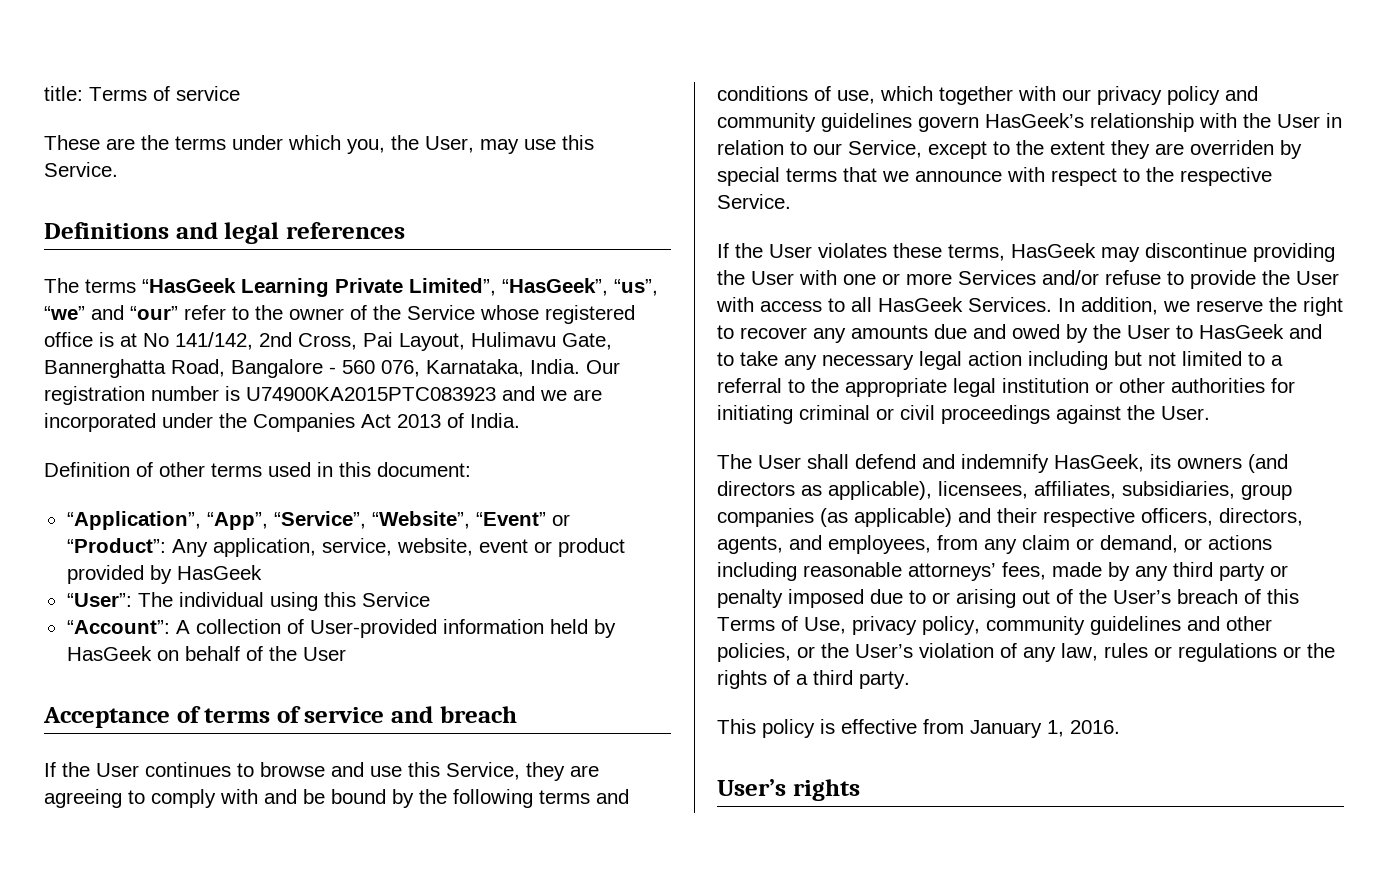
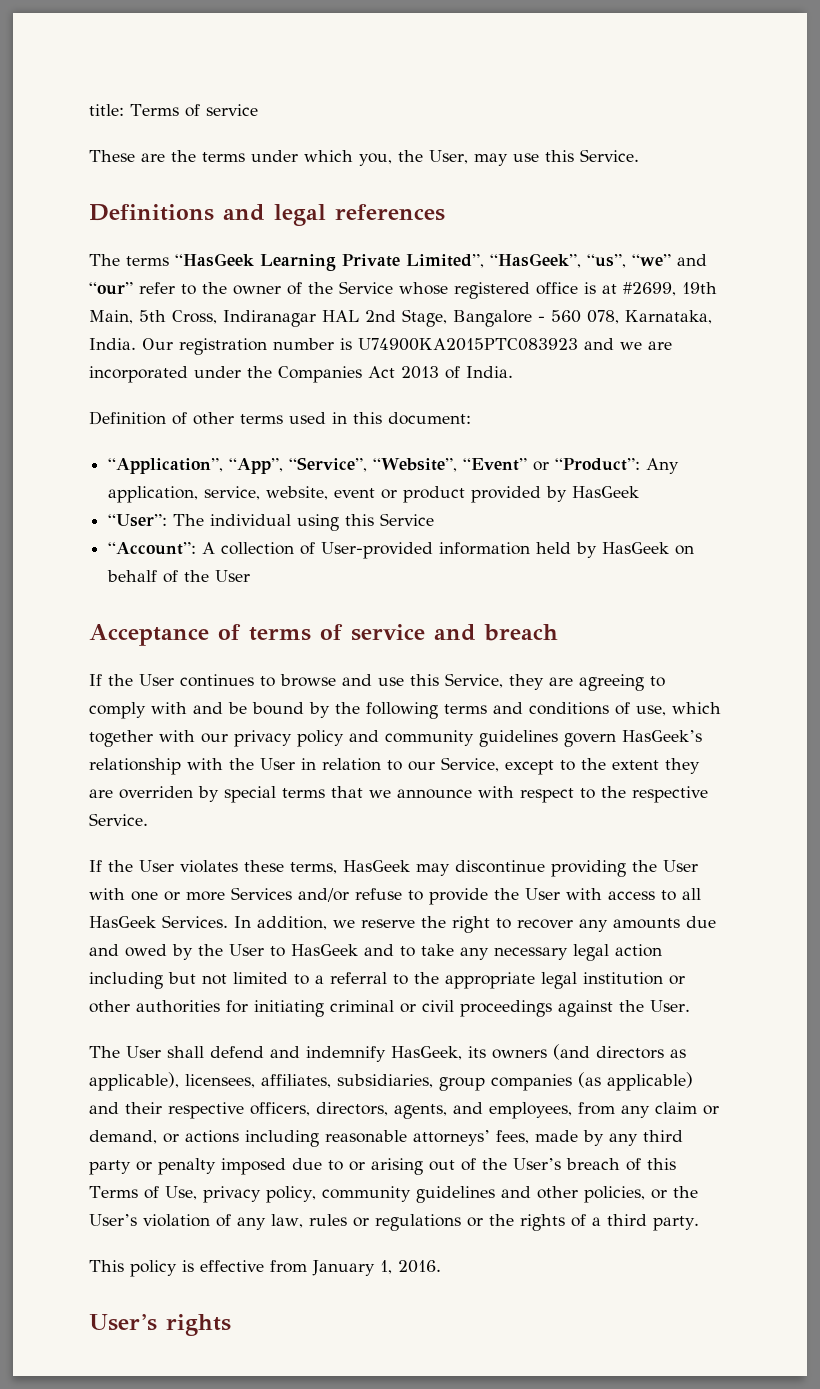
[143,332,612,351] [44,359,225,378] No 141/142, 2nd Cross, Pai Layout, Hulimavu Gate, Bannerghatta Road, -> [623,282,717,296] [89,309,447,327] #2699, 19th Main, 5th Cross, Indiranagar HAL 2nd Stage,
[381,360,420,377] 076, -> [587,310,619,324] 078,

